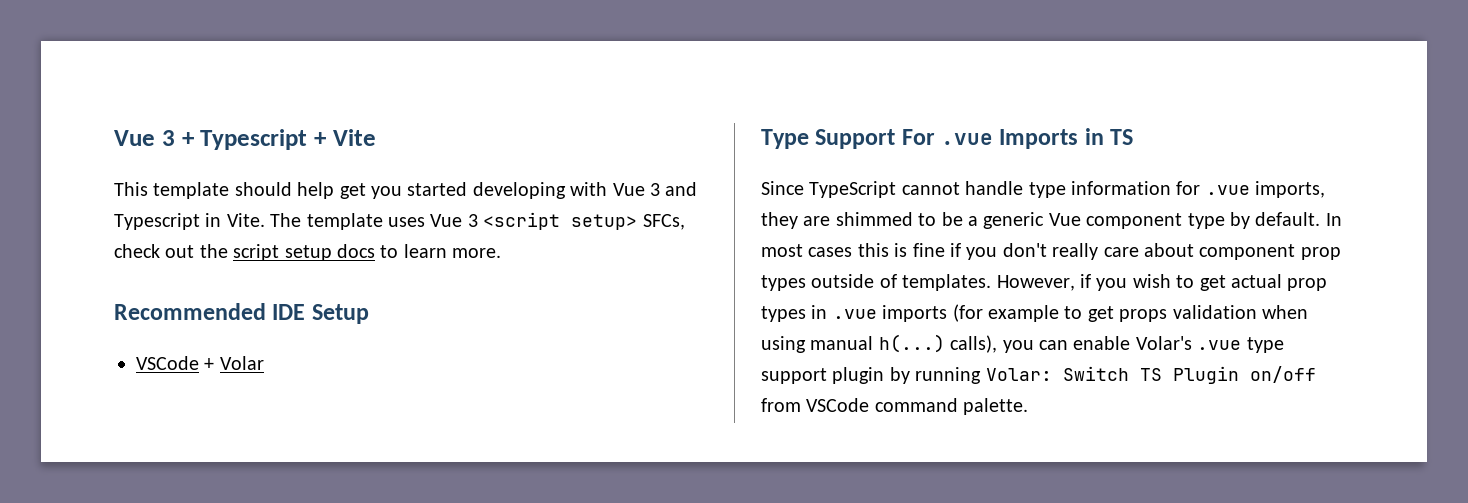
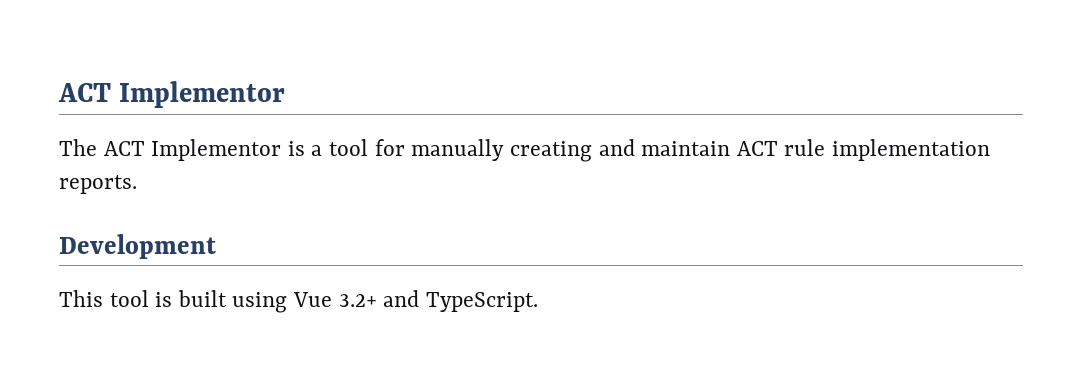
[114,129,376,150] [114,182,698,199] [114,212,685,230] [114,244,502,261] [114,303,369,324] [136,356,264,370] [761,128,1134,149] [761,181,1326,198] [761,212,1342,229] [761,243,1341,260] [761,274,1328,291] [761,304,1308,322] [761,334,1284,353] [761,366,1316,384] [761,398,1029,415] Vue 3 + Typescript + Vite // This template should help get you started developing with Vue 3 and Typescript in Vite. The template uses Vue 3 <script setup> SFCs, check out the script setup docs to learn more. // Recommended IDE Setup // VSCode + Volar // Type Support For .vue Imports in TS // Since TypeScript cannot handle type information for .vue imports, they are shimmed to be a generic Vue component type by default. In most cases this is fine if you don't really care about component prop types outside of templates. However, if you wish to get actual prop types in .vue imports (for example to get props validation when using manual h(...) calls), you can enable Volar's .vue type support plugin by running Volar: Switch TS Plugin on/off from VSCode command palette. -> [58,81,286,108] [59,139,990,162] [59,175,137,194] [59,234,216,259] [59,290,538,313] ACT Implementor // The ACT Implementor is a tool for manually creating and maintain ACT rule implementation reports. // Development // This tool is built using Vue 3.2+ and TypeScript.

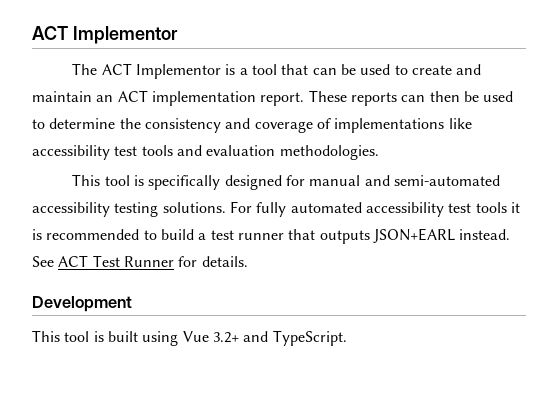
[374,139,990,162] [59,175,137,194] for manually creating and maintain ACT rule implementation reports. -> [281,64,482,75] [32,90,514,106] [32,118,472,133] [32,145,379,160] [72,174,500,190] [32,201,520,217] [32,228,511,244] [32,255,248,267] that can be used to create and maintain an ACT implementation report. These reports can then be used to determine the consistency and coverage of implementations like accessibility test tools and evaluation methodologies. // This tool is specifically designed for manual and semi-automated accessibility testing solutions. For fully automated accessibility test tools it is recommended to build a test runner that outputs JSON+EARL instead. See ACT Test Runner for details.

